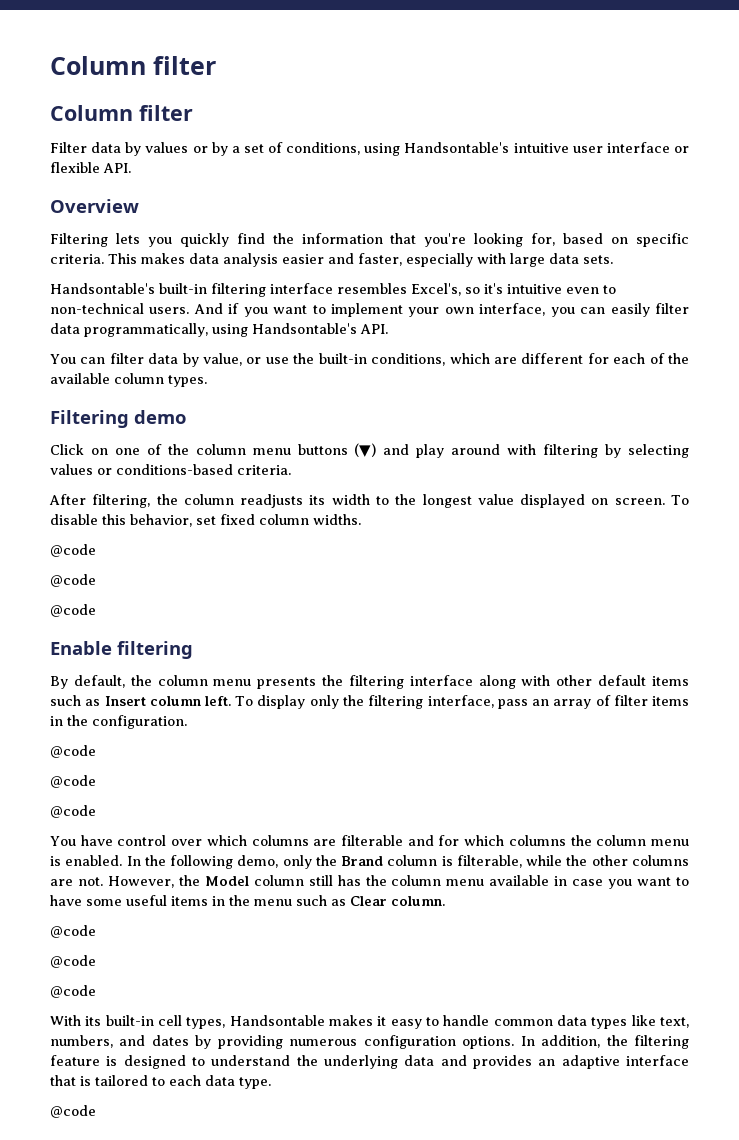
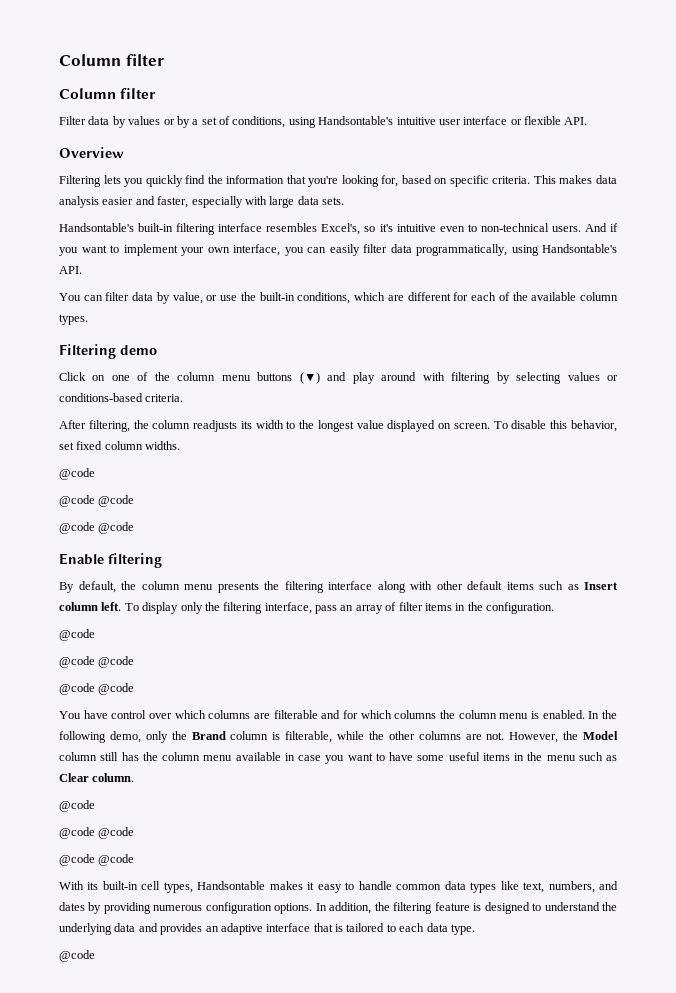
[50,604,96,617] // @code -> [98,495,135,507] [59,522,135,534] @code // @code @code
[50,805,96,818] // @code -> [98,656,135,668] [59,683,135,695] @code // @code @code
[50,985,96,998] // @code -> [98,827,135,839] [59,854,135,866] @code // @code @code

